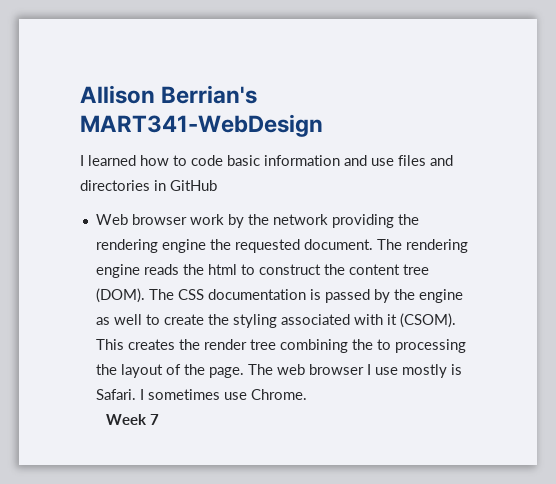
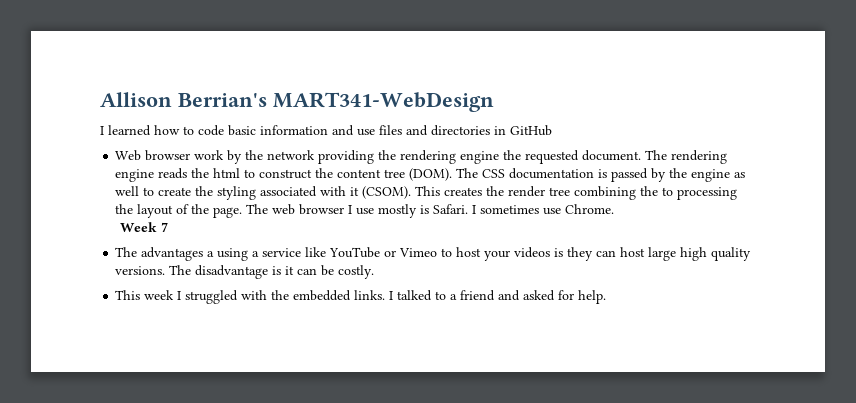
(160, 419) none -> [115,247,752,261] [115,265,375,279] [115,290,607,304] // The advantages a using a service like YouTube or Vimeo to host your videos is they can host large high quality versions. The disadvantage is it can be costly. // This week I struggled with the embedded links. I talked to a friend and asked for help.

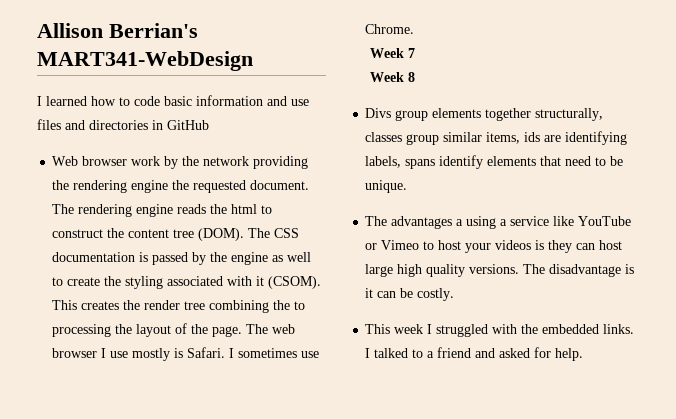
(169, 227) none -> [369,72,415,82] [365,108,604,121] [365,131,628,145] [365,155,624,169] [365,180,408,193] // Week 8 // Divs group elements together structurally, classes group similar items, ids are identifying labels, spans identify elements that need to be unique.

